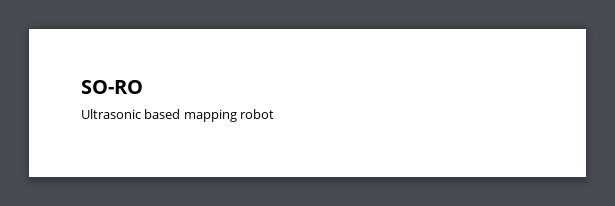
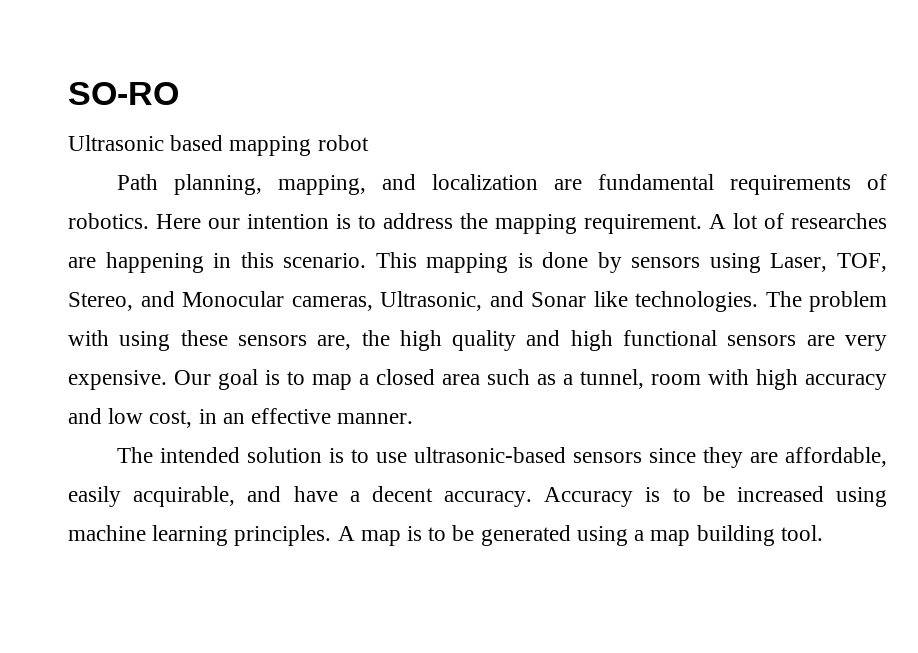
(275, 114) none -> [116,174,887,195] [68,213,887,234] [68,252,888,273] [68,291,887,312] [68,330,887,351] [68,369,887,390] [68,408,414,428] [116,447,888,468] [68,486,887,507] [68,525,823,546] // Path planning, mapping, and localization are fundamental requirements of robotics. Here our intention is to address the mapping requirement. A lot of researches are happening in this scenario. This mapping is done by sensors using Laser, TOF, Stereo, and Monocular cameras, Ultrasonic, and Sonar like technologies. The problem with using these sensors are, the high quality and high functional sensors are very expensive. Our goal is to map a closed area such as a tunnel, room with high accuracy and low cost, in an effective manner. // The intended solution is to use ultrasonic-based sensors since they are affordable, easily acquirable, and have a decent accuracy. Accuracy is to be increased using machine learning principles. A map is to be generated using a map building tool.

